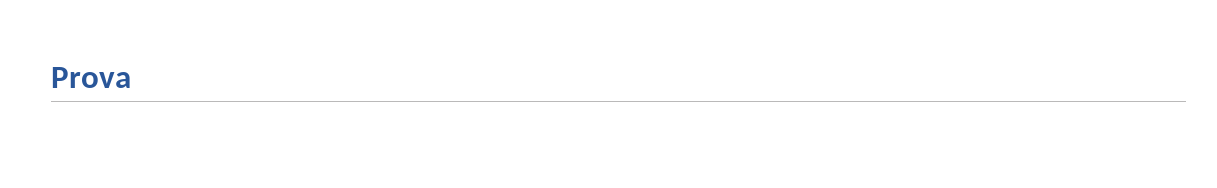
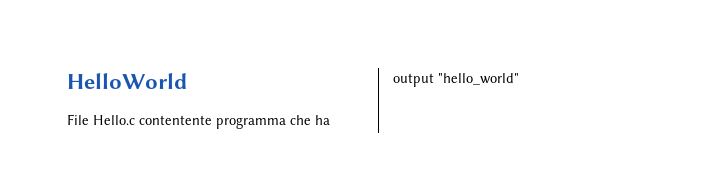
[51,67,131,88] Prova -> [67,73,187,89] [67,114,330,129] [393,73,519,87] HelloWorld // File Hello.c contentente programma che ha output "hello_world"

